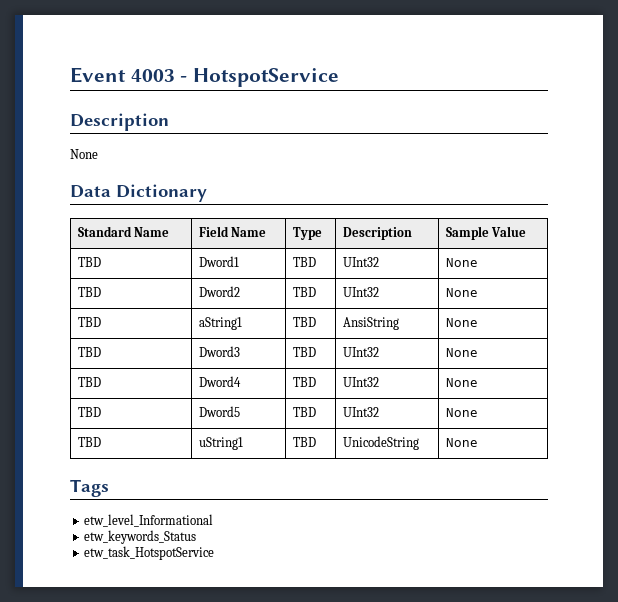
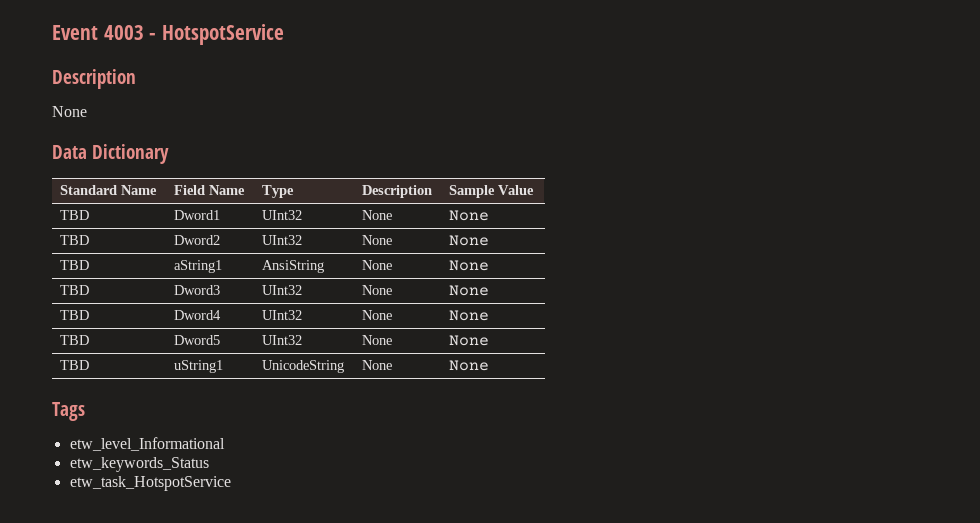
[292,257,316,267] [342,257,379,267] TBD | UInt32 -> [262,210,303,220] [362,210,393,220] UInt32 | None
[292,287,316,297] [342,287,379,297] TBD | UInt32 -> [262,235,303,245] [362,235,393,245] UInt32 | None
[292,317,316,327] [342,317,399,330] TBD | AnsiString -> [262,260,325,273] [362,260,393,270] AnsiString | None
[292,347,316,357] [342,347,379,357] TBD | UInt32 -> [262,285,303,295] [362,285,393,295] UInt32 | None
[292,377,316,387] [342,377,379,387] TBD | UInt32 -> [262,310,303,320] [362,310,393,320] UInt32 | None
[292,407,316,417] [342,407,379,417] TBD | UInt32 -> [262,335,303,345] [362,335,393,345] UInt32 | None
[292,437,316,447] [342,436,419,450] TBD | UnicodeString -> [262,360,345,373] [362,360,393,370] UnicodeString | None

